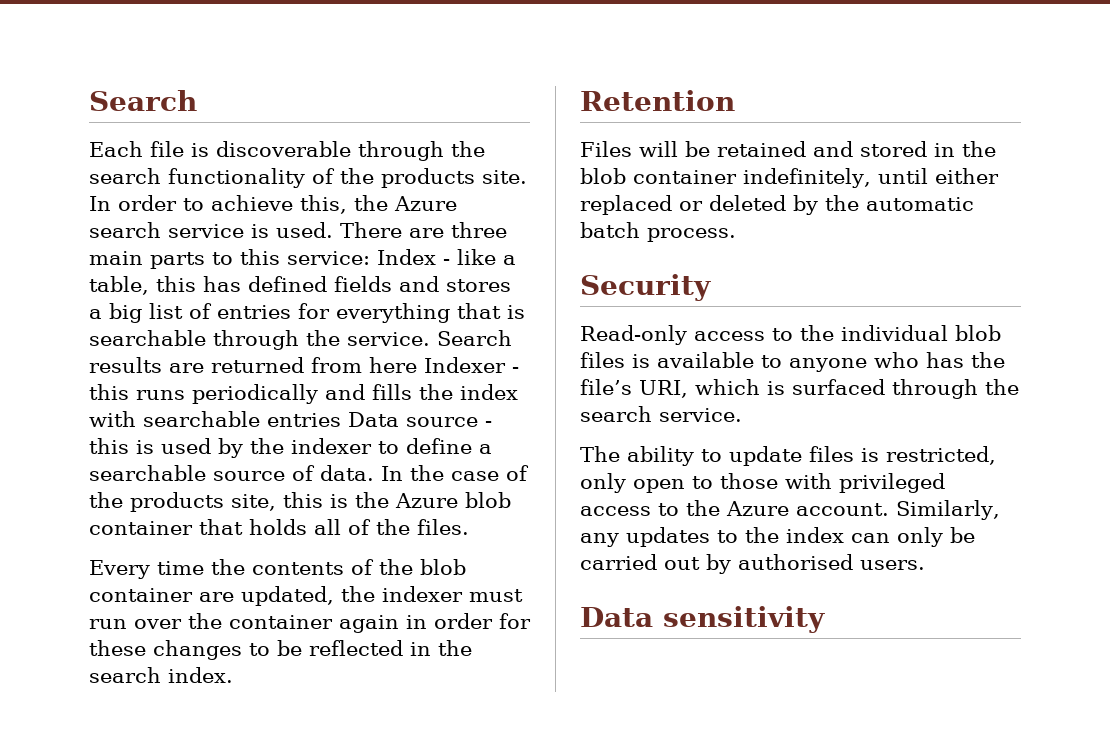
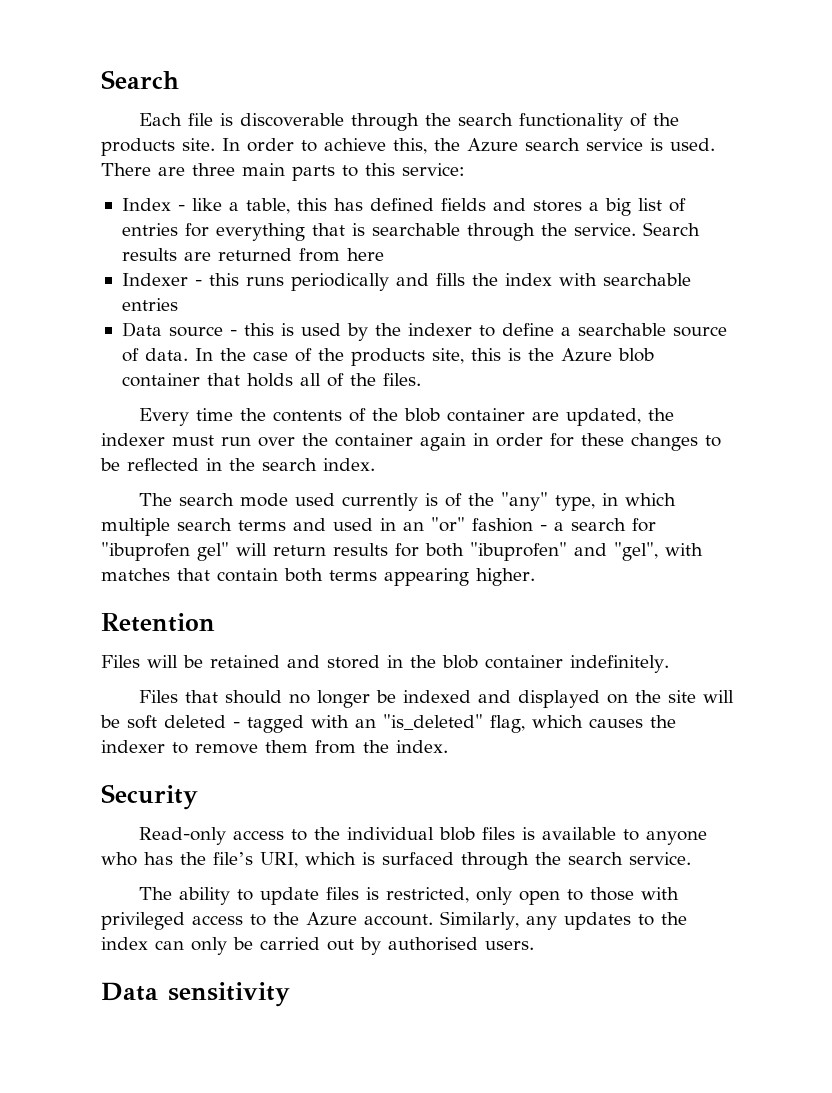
(370, 258) none -> (465, 169) //
(417, 365) none -> (384, 254) //
(341, 420) none -> (178, 304) //
(233, 675) none -> [138,492,676,511] [101,517,656,536] [101,542,703,561] [101,568,535,586] // The search mode used currently is of the "any" type, in which multiple search terms and used in an "or" fashion - a search for "ibuprofen gel" will return results for both "ibuprofen" and "gel", with matches that contain both terms appearing higher.
[743,168,999,188] [580,195,974,215] [580,222,736,242] indefinitely, until either replaced or deleted by the automatic batch process. -> [570,655,669,673] [138,690,734,708] [100,714,676,733] [101,740,448,754] indefinitely. // Files that should no longer be indexed and displayed on the site will be soft deleted - tagged with an "is_deleted" flag, which causes the indexer to remove them from the index.

